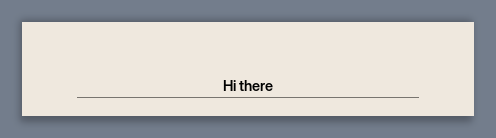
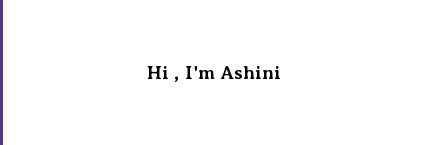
[239,80,274,91] there -> [174,66,281,82] , I'm Ashini

